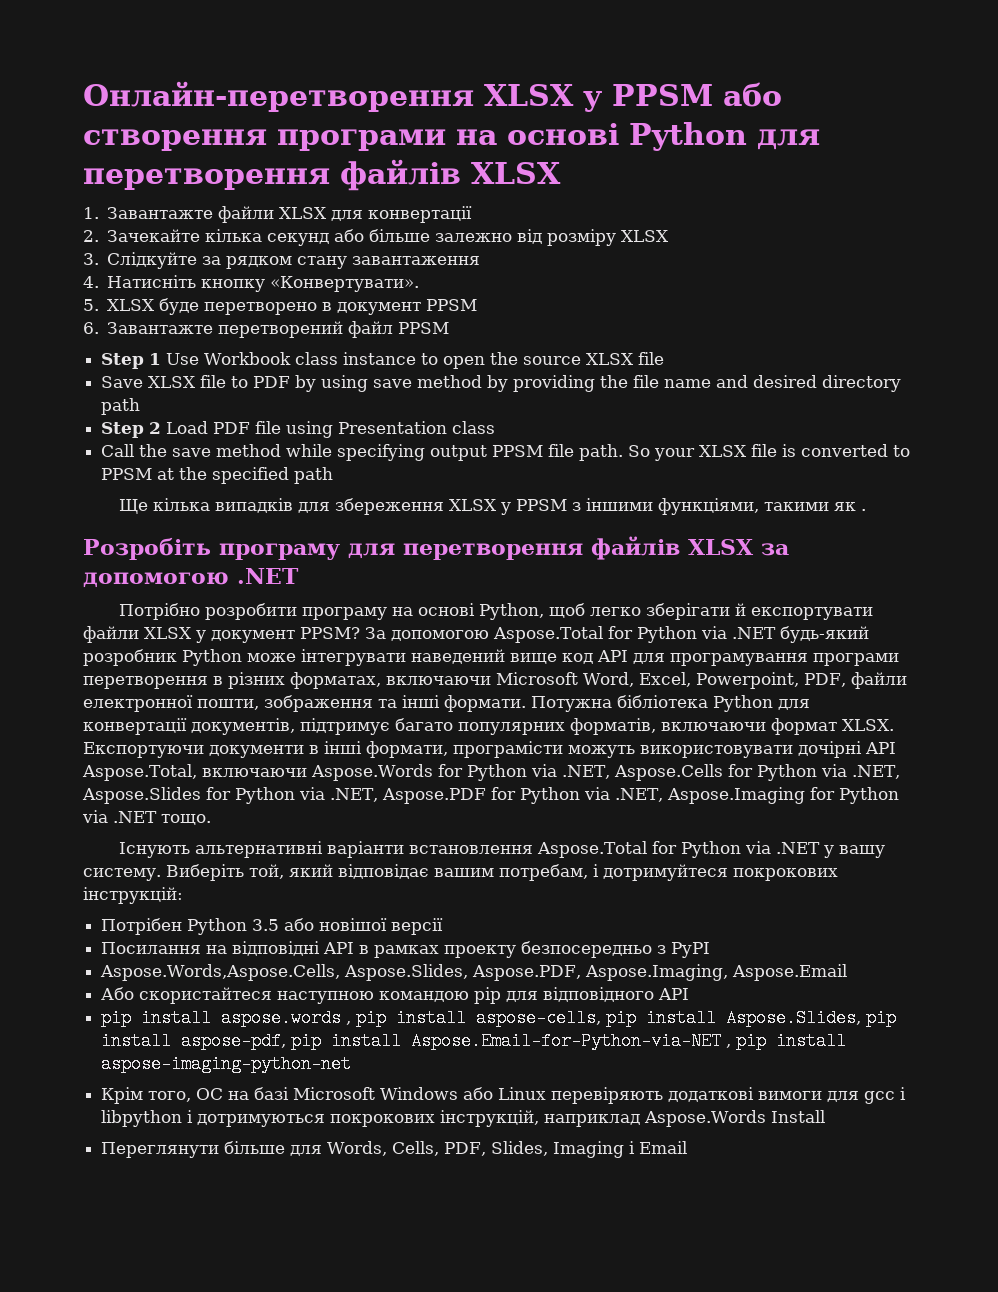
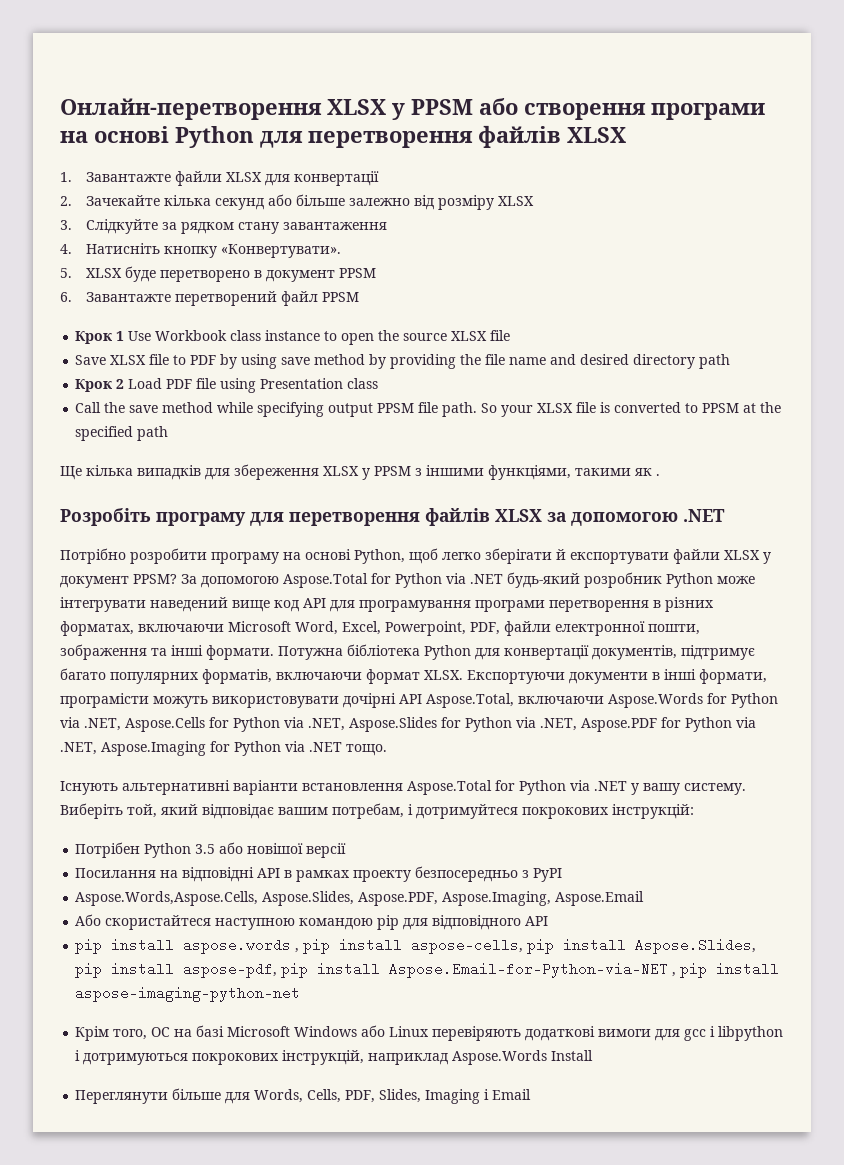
[101,353,145,369] Step -> [75,331,113,344] Крок
[101,422,145,438] Step -> [75,379,113,392] Крок

